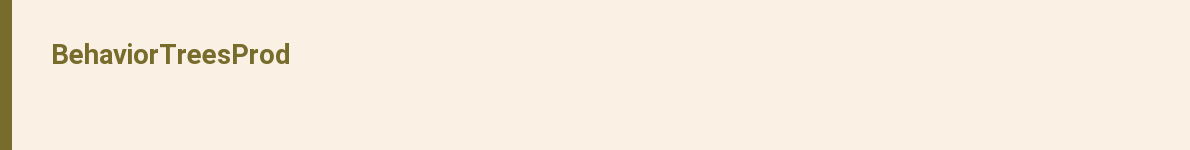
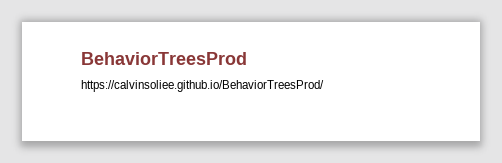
(291, 53) none -> [81,80,324,92] // https://calvinsoliee.github.io/BehaviorTreesProd/

